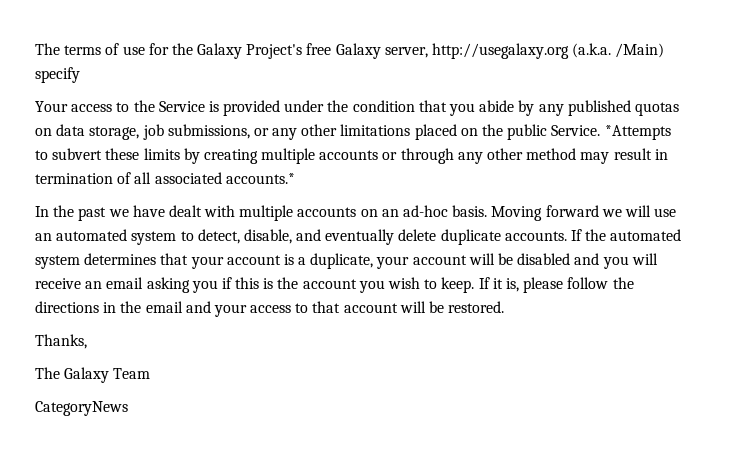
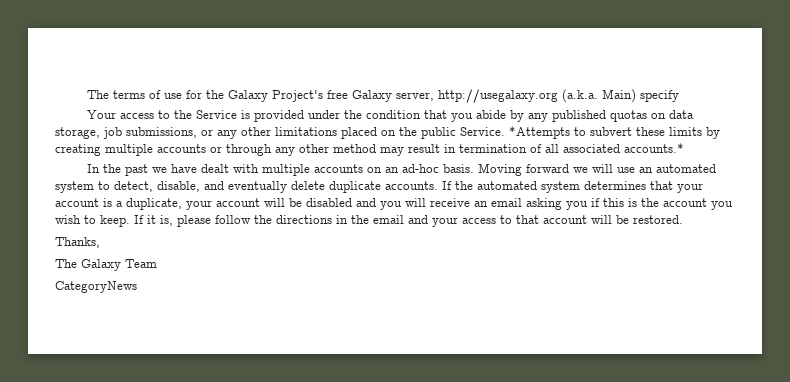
[615,43,665,58] /Main) -> [602,89,637,103] Main)

